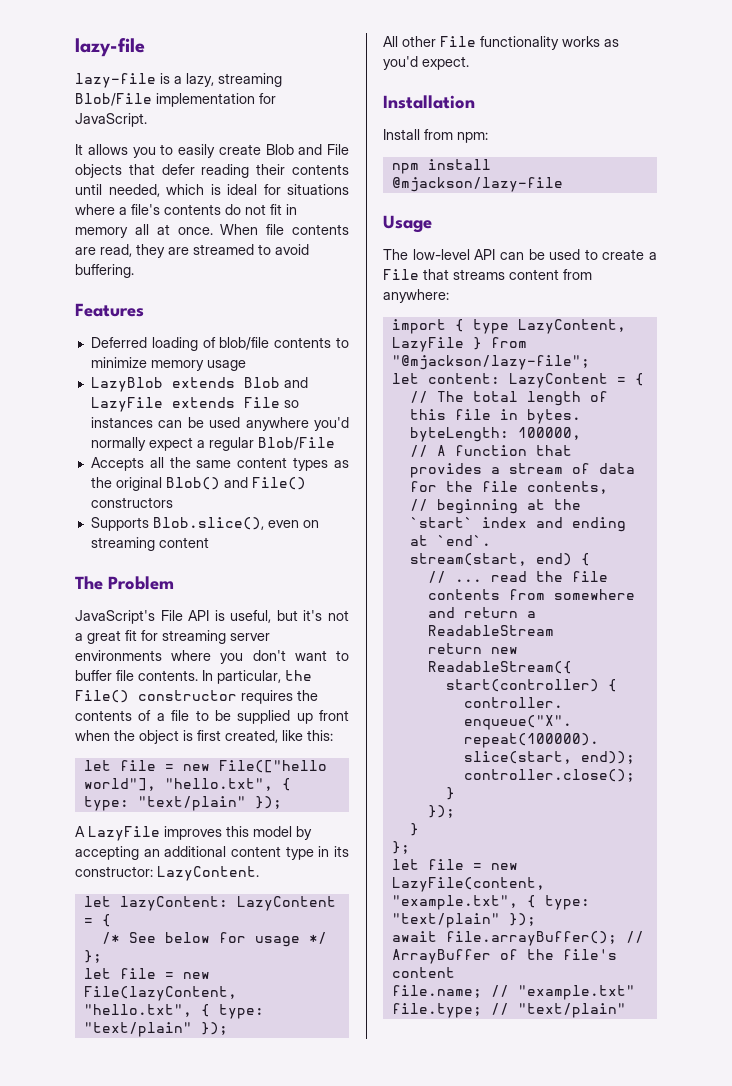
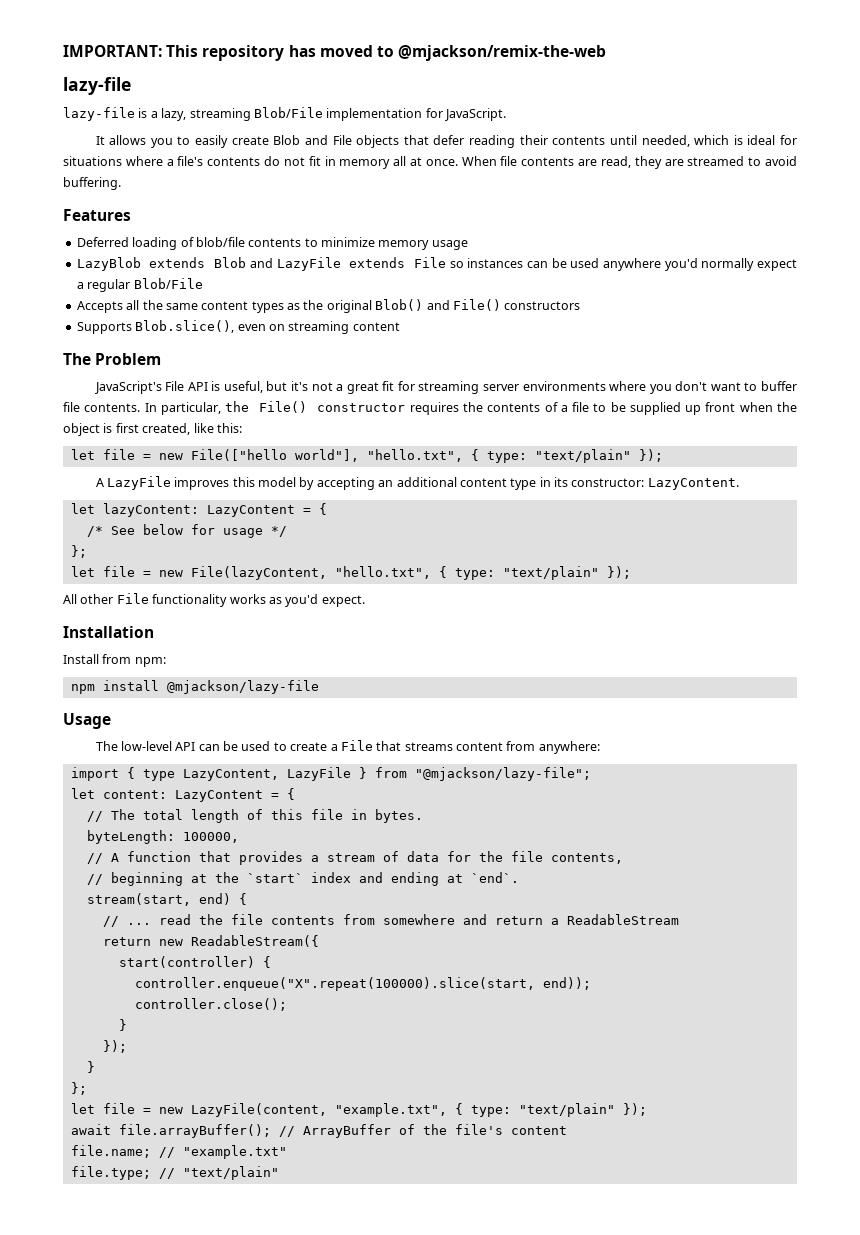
(75, 47) none -> [63,45,607,61] IMPORTANT: This repository has moved to @mjackson/remix-the-web //

